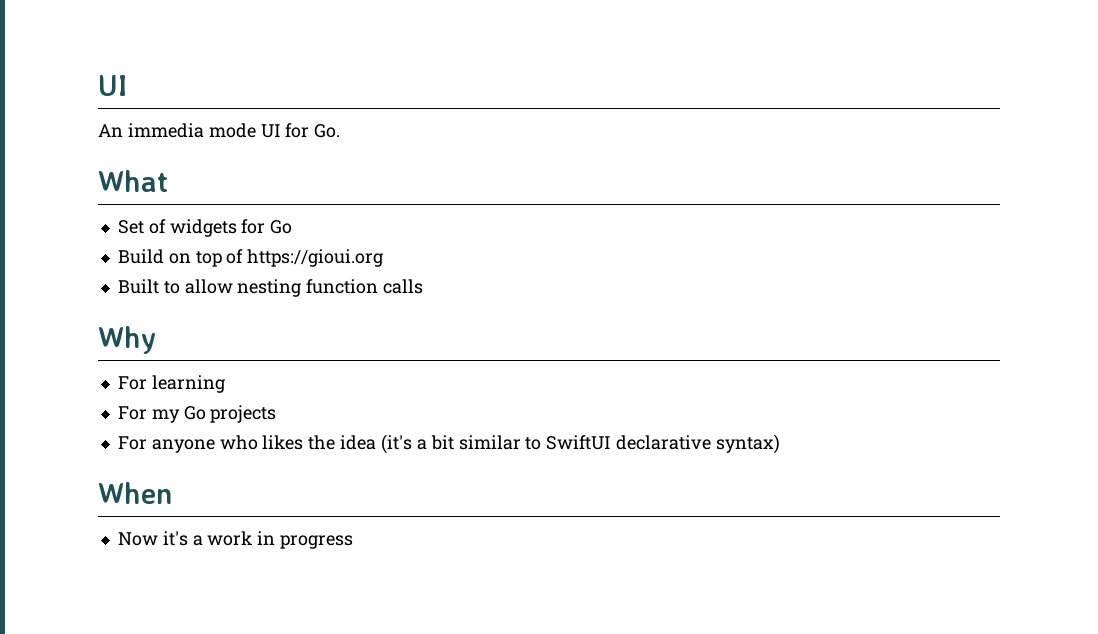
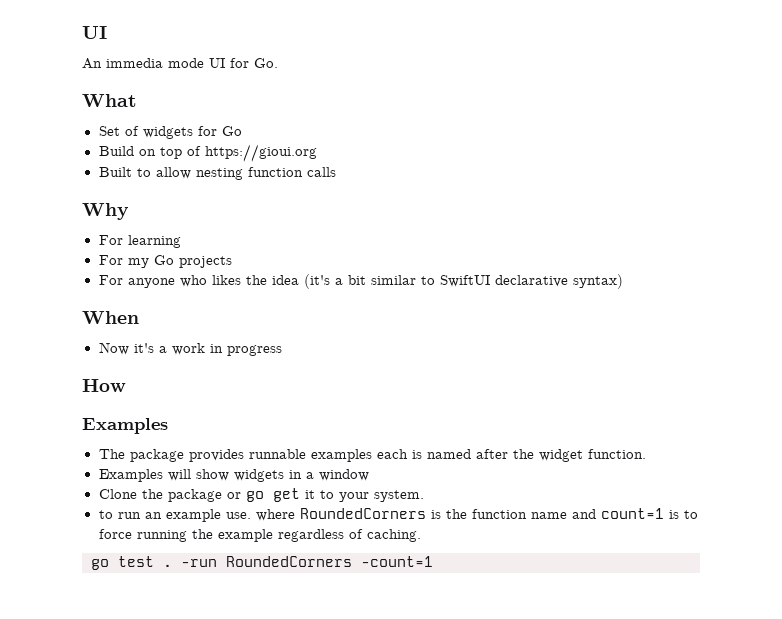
(354, 542) none -> [82,379,126,392] [82,418,168,434] [98,449,646,462] [98,469,369,482] [98,488,424,502] [98,508,698,522] [98,529,421,542] [91,556,433,570] // How // Examples // The package provides runnable examples each is named after the widget function. // Examples will show widgets in a window // Clone the package or go get it to your system. // to run an example use. where RoundedCorners is the function name and count=1 is to force running the example regardless of caching. // go test . -run RoundedCorners -count=1

